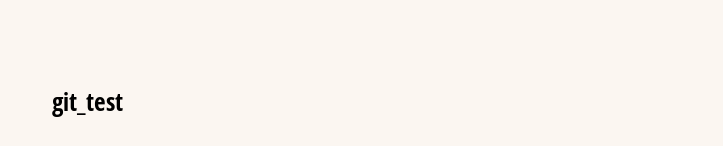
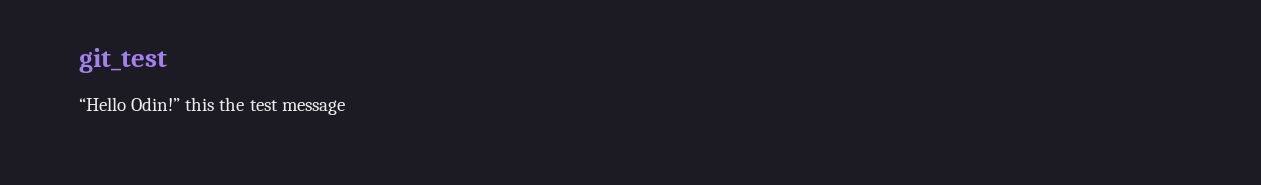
(123, 104) none -> [79,97,345,115] // “Hello Odin!” this the test message

